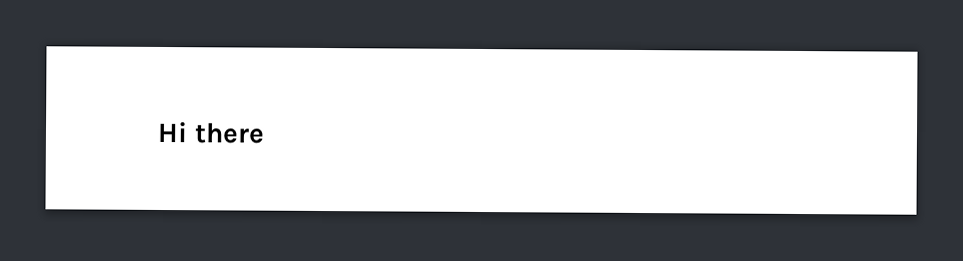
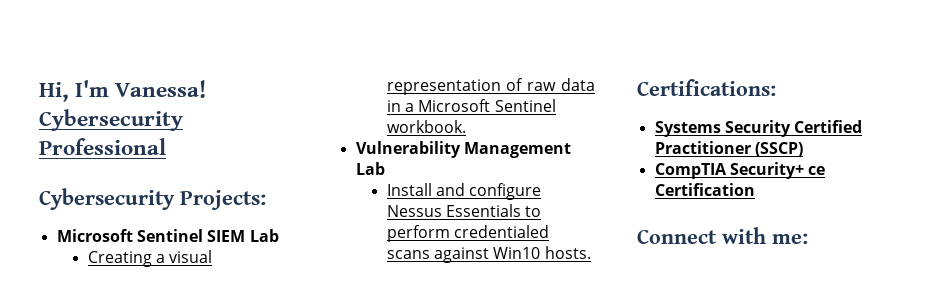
[157,121,265,144] Hi there -> [39,80,207,102] [39,109,183,131] [39,138,166,155] [39,188,266,210] [56,229,279,242] [87,250,213,267] [386,78,595,95] [386,99,556,112] [386,120,466,133] [355,141,571,158] [355,162,385,175] [386,183,542,200] [386,204,542,217] [386,225,550,242] [386,246,591,263] [637,79,776,96] [654,120,863,137] [654,141,803,157] [654,162,826,179] [654,183,755,196] [637,227,808,244] Hi, I'm Vanessa! Cybersecurity Professional // Cybersecurity Projects: // Microsoft Sentinel SIEM Lab // Creating a visual representation of raw data in a Microsoft Sentinel workbook. // Vulnerability Management Lab // Install and configure Nessus Essentials to perform credentialed scans against Win10 hosts. // Certifications: // Systems Security Certified Practitioner (SSCP) // CompTIA Security+ ce Certification // Connect with me:

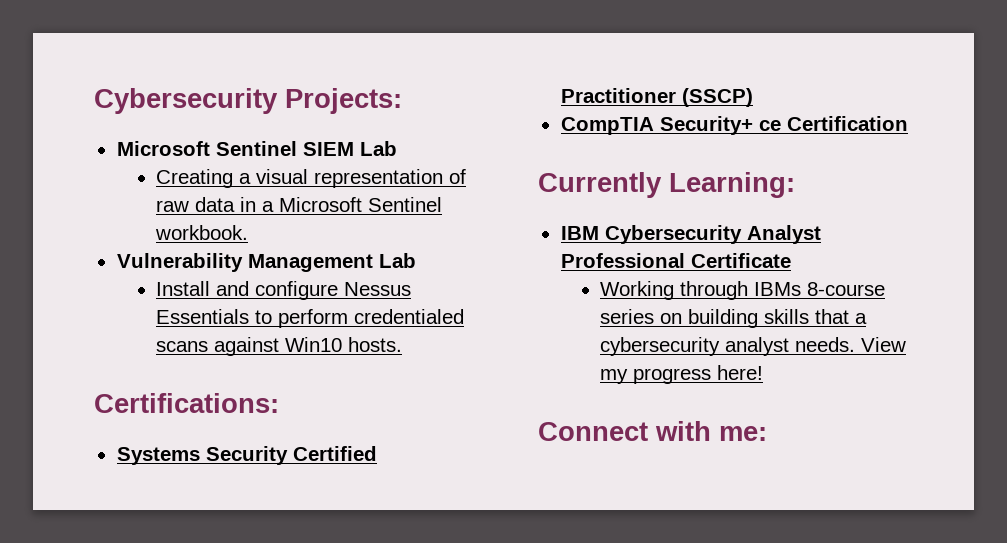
[39,80,207,102] [39,109,183,131] [39,138,166,155] Hi, I'm Vanessa! Cybersecurity Professional // -> (94, 101) none
(755, 189) none -> [538,172,795,198] [560,225,821,244] [560,253,791,268] [600,281,886,300] [600,309,868,328] [600,337,907,356] [600,365,764,384] // Currently Learning: // IBM Cybersecurity Analyst Professional Certificate // Working through IBMs 8-course series on building skills that a cybersecurity analyst needs. View my progress here!

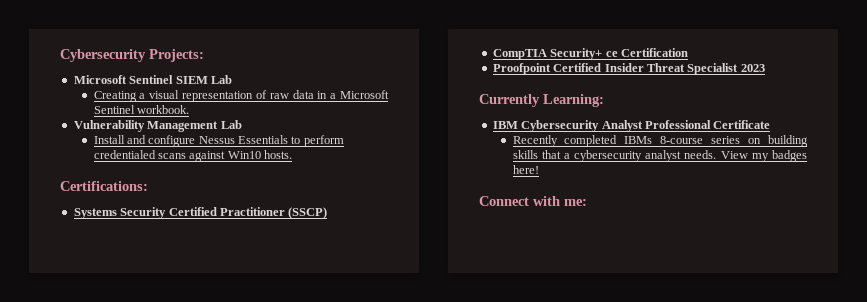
(908, 123) none -> [492,63,765,75] // Proofpoint Certified Insider Threat Specialist 2023
[600,281,749,300] Working through -> [512,135,618,147] Recently completed
[633,368,712,384] progress -> [772,150,807,162] badges

